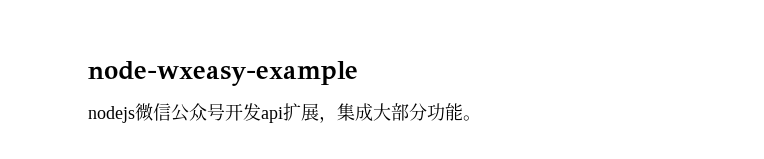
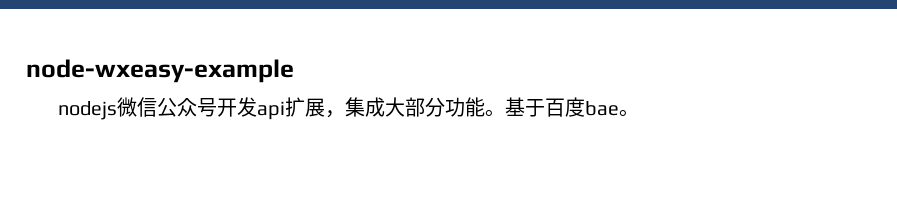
(481, 118) none -> [505,97,640,117] 基于百度bae。

